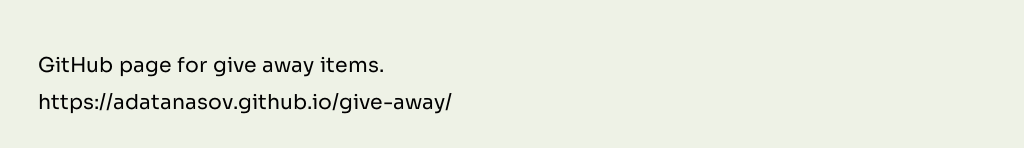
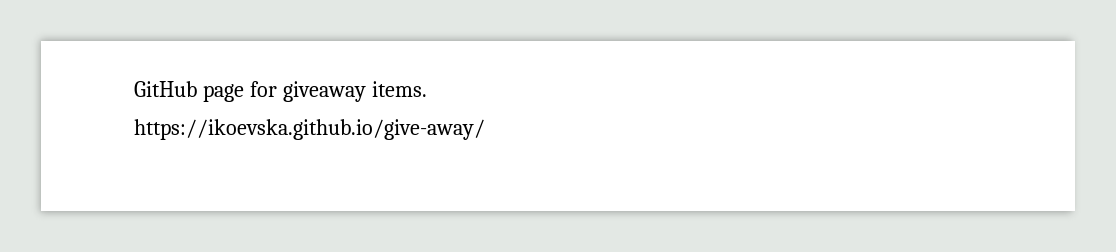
[212,56,315,77] give away -> [282,81,366,102] giveaway
[38,93,452,114] https://adatanasov.github.io/give-away/ -> [134,119,485,140] https://ikoevska.github.io/give-away/

